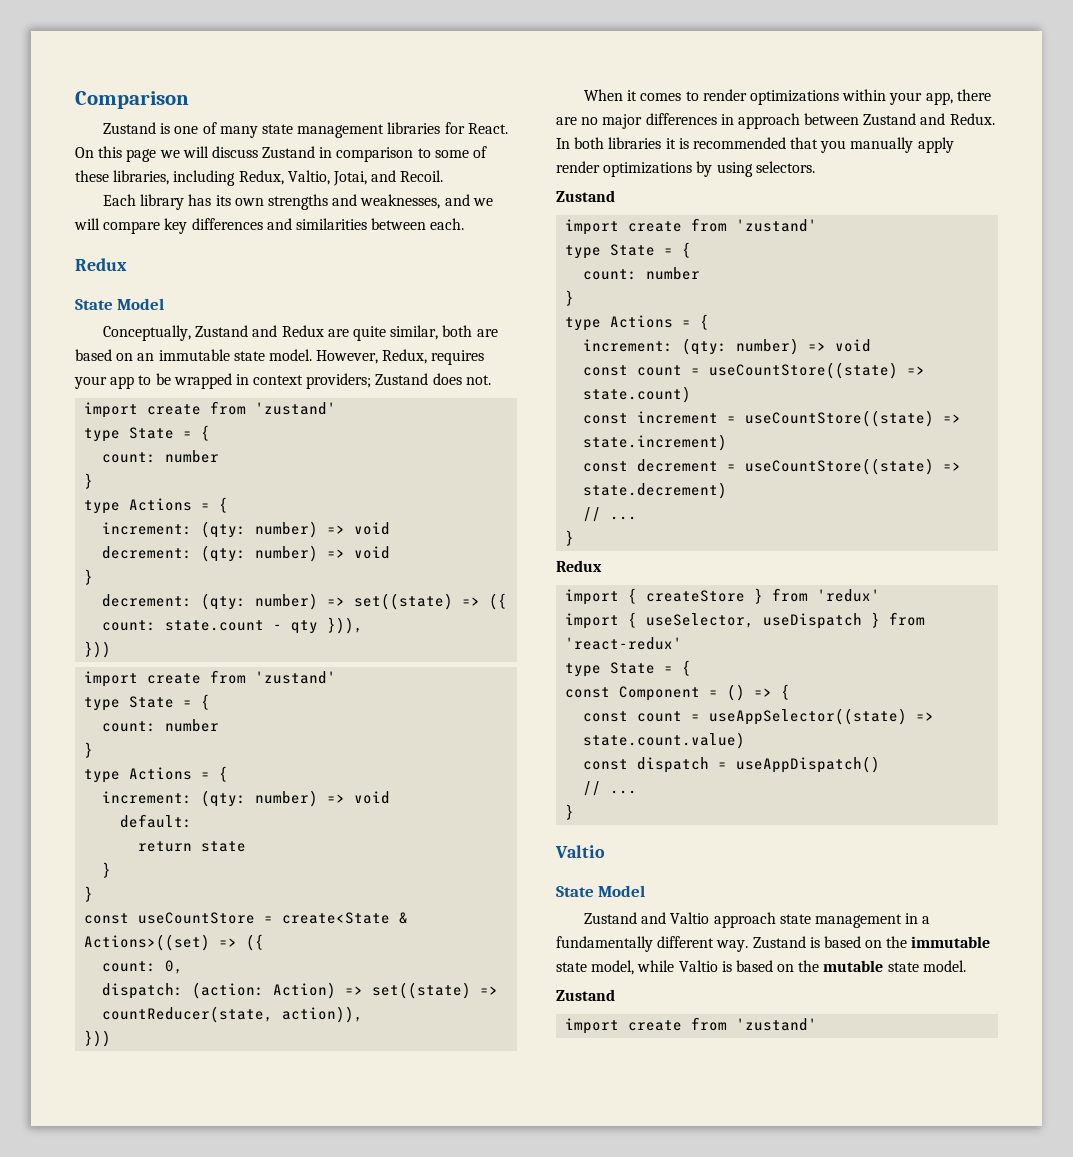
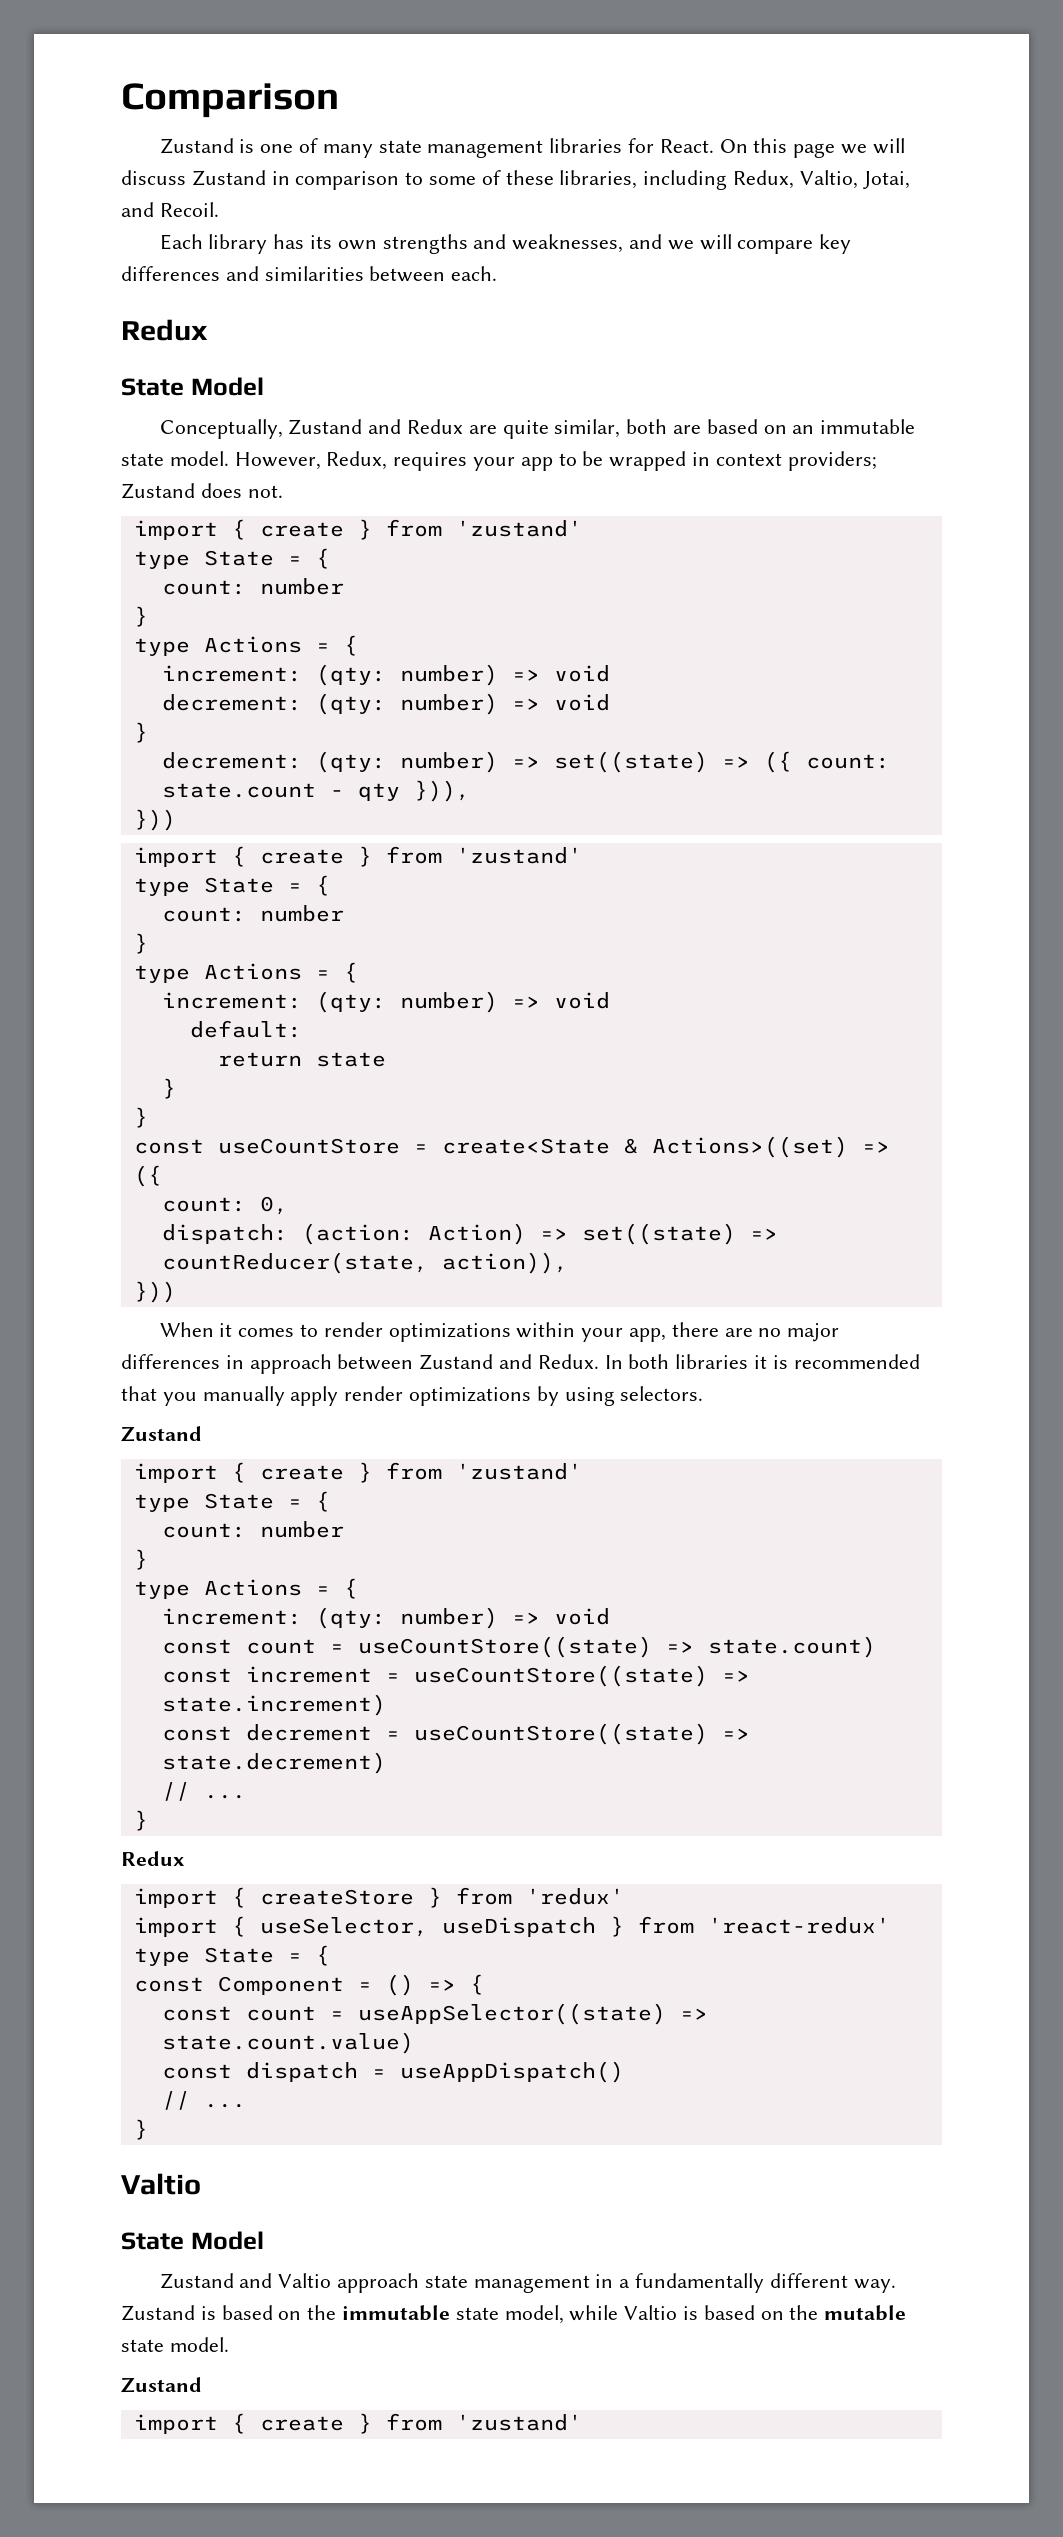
[147,404,202,415] create -> [231,519,372,540] { create }
[147,673,202,684] create -> [231,846,372,867] { create }
[628,221,683,232] create -> [231,1462,372,1483] { create }
[628,1020,683,1031] create -> [231,2413,372,2434] { create }

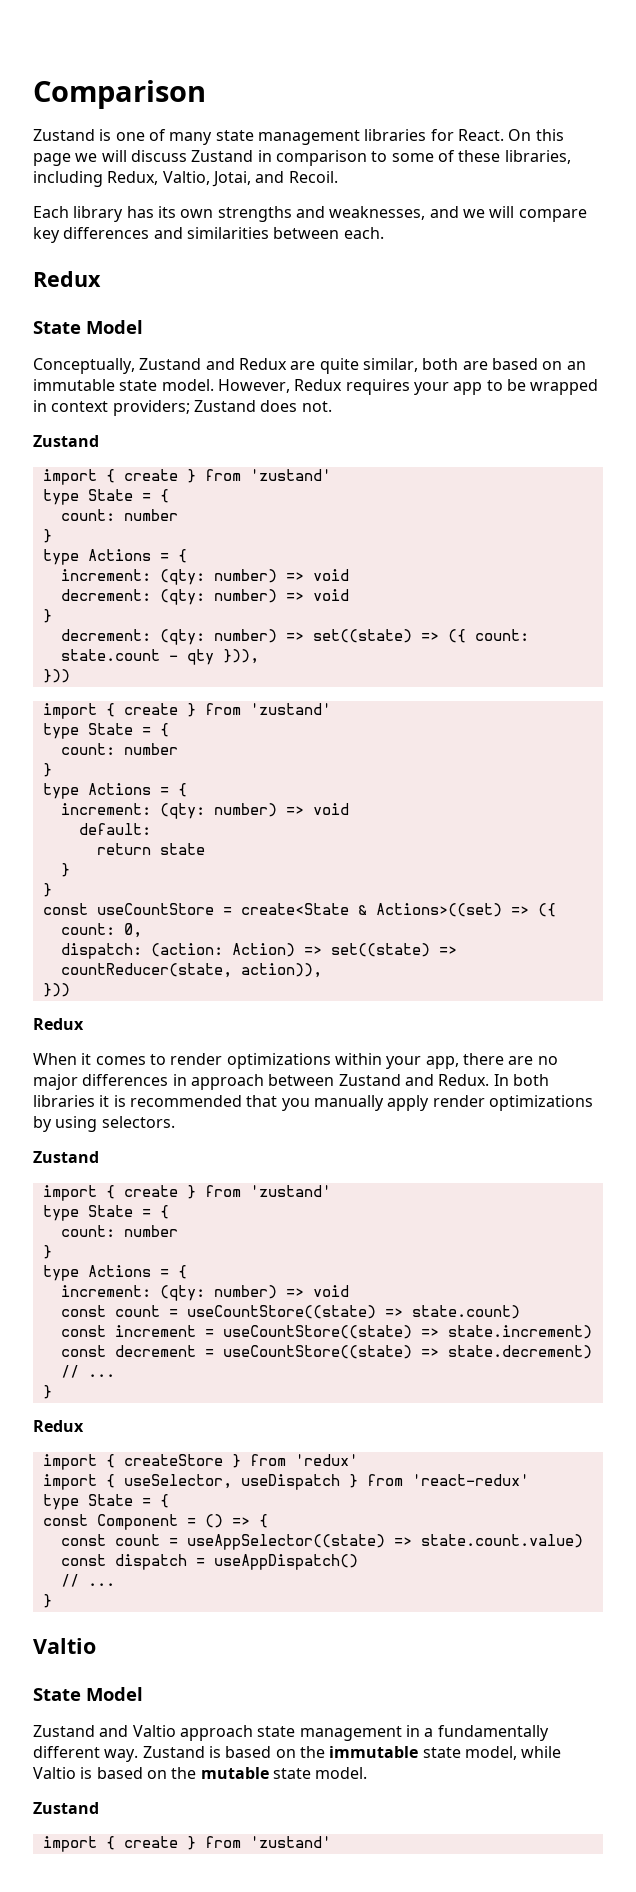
[326,451,388,470] Redux, -> [294,379,343,391] Redux
(283, 491) none -> [33,435,99,447] // Zustand
(176, 1292) none -> [33,1018,84,1030] // Redux

